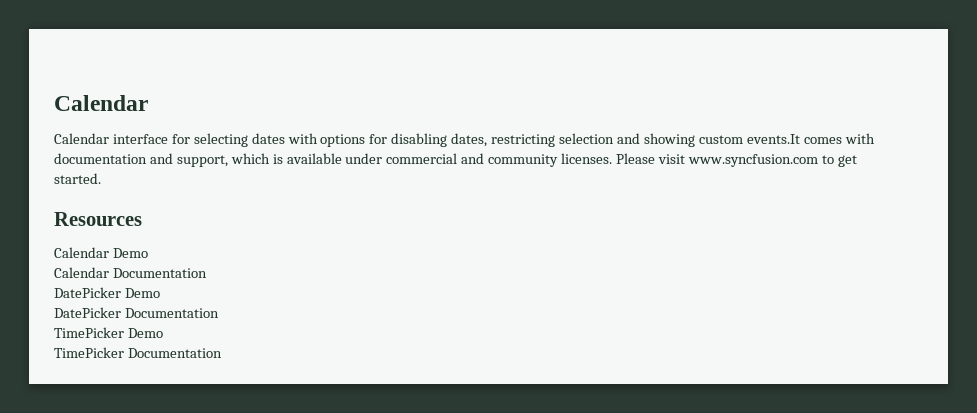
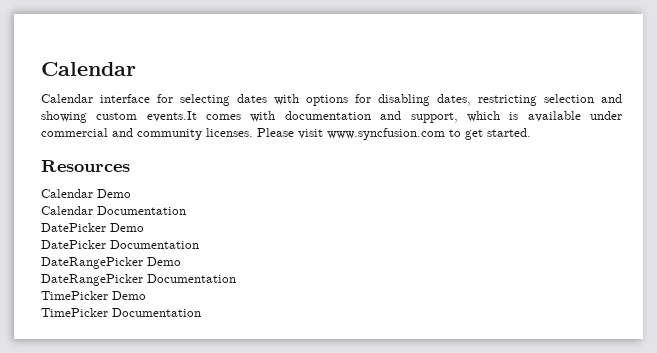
(219, 313) none -> [41,257,181,269] [41,274,236,286] // DateRangePicker Demo // DateRangePicker Documentation

